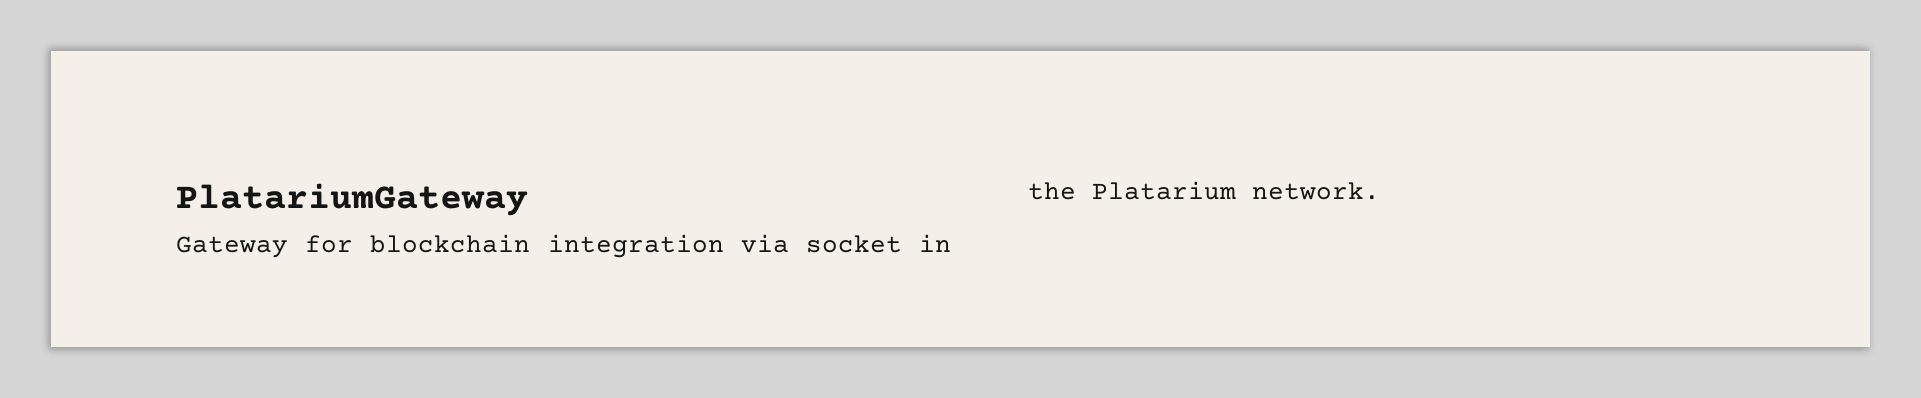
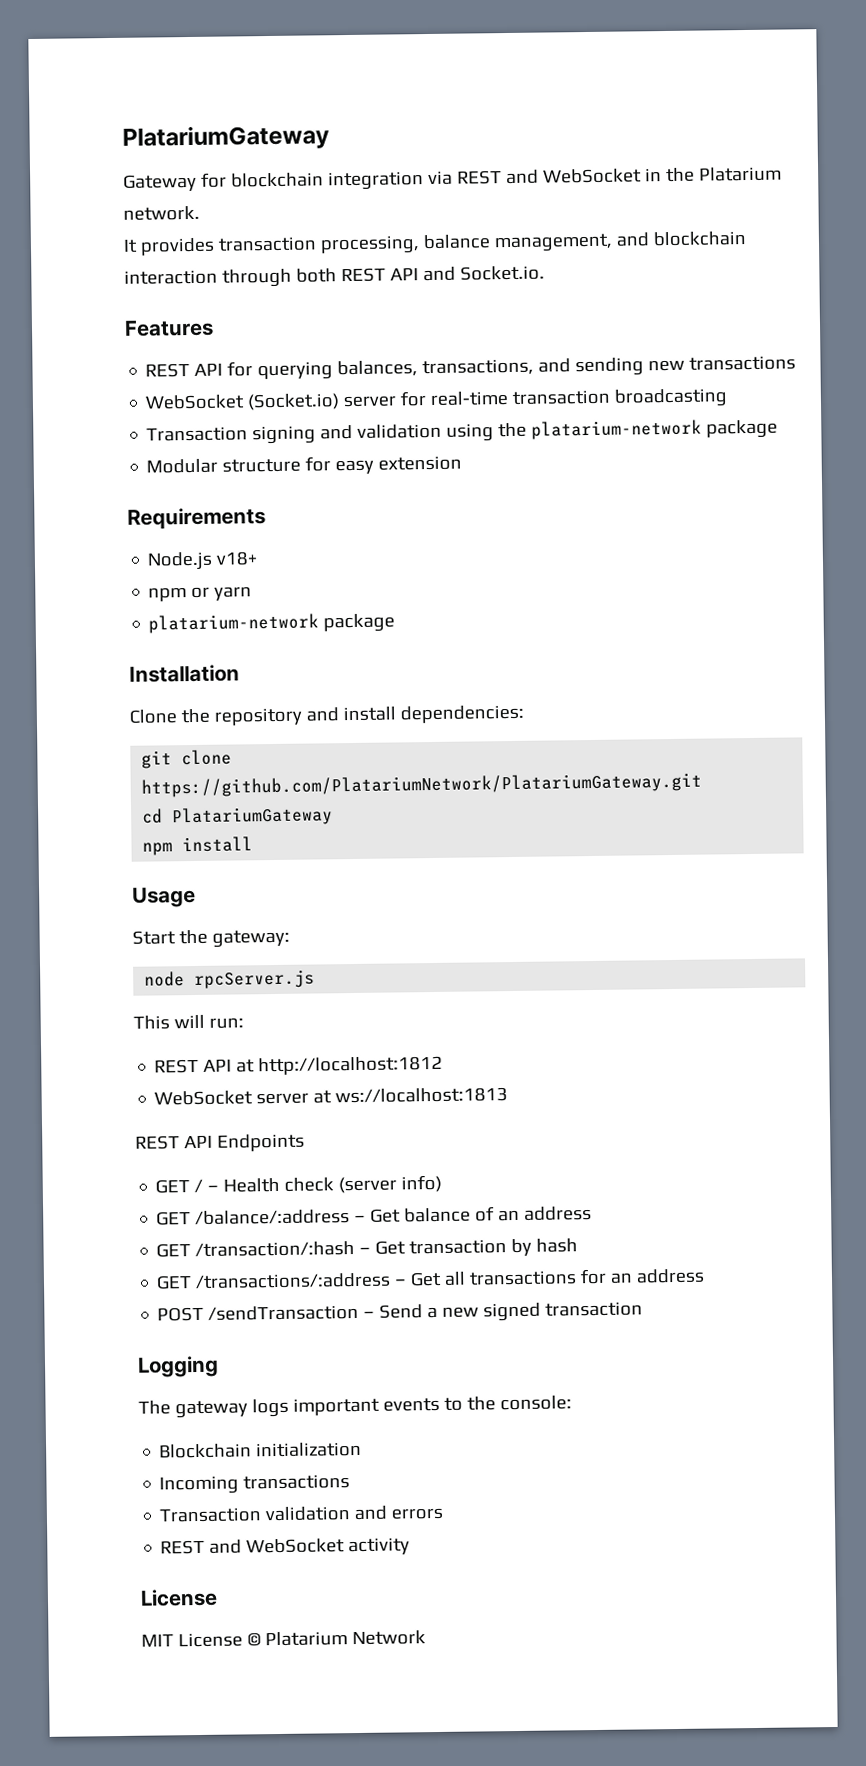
[805,235,902,253] socket -> [456,168,642,185] REST and WebSocket
(1380, 191) none -> [123,231,747,256] [124,265,545,288] [124,319,214,337] [145,355,797,381] [145,388,729,411] [146,419,779,445] [146,455,463,475] [127,507,266,530] [147,551,258,571] [148,586,253,602] [148,613,396,634] [129,664,240,683] [129,704,524,726] [141,749,233,769] [141,772,703,798] [142,806,334,827] [142,836,254,856] [132,886,196,908] [132,929,290,948] [144,969,316,990] [133,1014,244,1030] [154,1055,444,1076] [154,1087,509,1106] [135,1133,305,1152] [155,1174,443,1194] [156,1206,593,1226] [156,1238,579,1258] [156,1268,706,1290] [157,1301,644,1322] [137,1355,219,1378] [138,1395,572,1419] [159,1441,363,1459] [159,1474,351,1495] [159,1505,444,1523] [160,1537,411,1556] [140,1588,218,1607] [141,1630,426,1648] // It provides transaction processing, balance management, and blockchain interaction through both REST API and Socket.io. // Features // REST API for querying balances, transactions, and sending new transactions // WebSocket (Socket.io) server for real-time transaction broadcasting // Transaction signing and validation using the platarium-network package // Modular structure for easy extension // Requirements // Node.js v18+ // npm or yarn // platarium-network package // Installation // Clone the repository and install dependencies: // git clone https://github.com/PlatariumNetwork/PlatariumGateway.git // cd PlatariumGateway // npm install // Usage // Start the gateway: // node rpcServer.js // This will run: // REST API at http://localhost:1812 // WebSocket server at ws://localhost:1813 // REST API Endpoints // GET / – Health check (server info) // GET /balance/:address – Get balance of an address // GET /transaction/:hash – Get transaction by hash // GET /transactions/:address – Get all transactions for an address // POST /sendTransaction – Send a new signed transaction // Logging // The gateway logs important events to the console: // Blockchain initialization // Incoming transactions // Transaction validation and errors // REST and WebSocket activity // License // MIT License © Platarium Network

